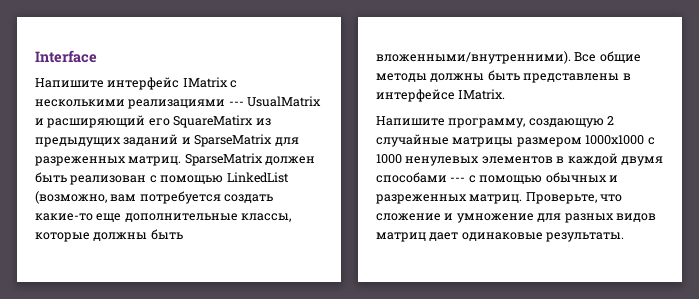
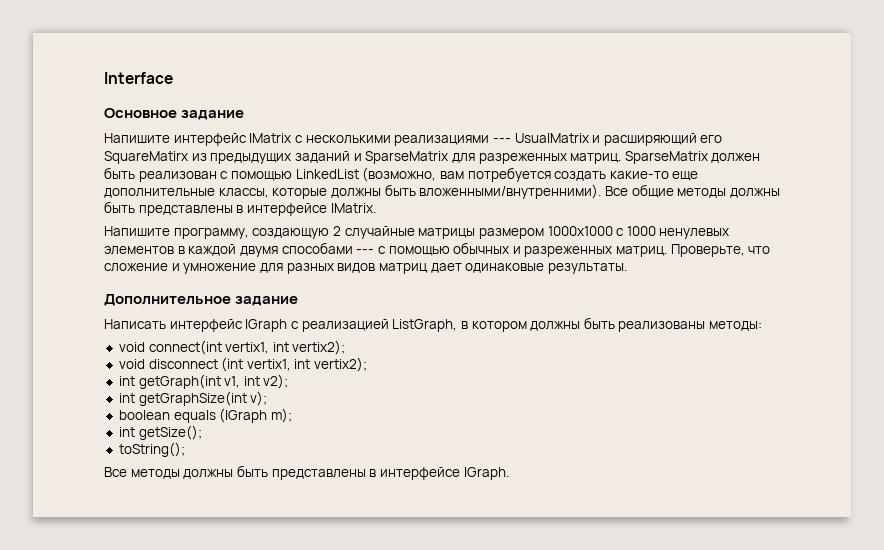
(97, 56) none -> [104,108,245,120] // Основное задание
(625, 237) none -> [104,294,299,306] [104,317,763,332] [118,340,346,355] [118,357,368,372] [118,374,289,389] [118,391,268,406] [118,408,292,423] [118,425,202,440] [118,442,185,457] [104,465,509,480] // Дополнительное задание // Написать интерфейс IGraph с реализацией ListGraph, в котором должны быть реализованы методы: // void connect(int vertix1, int vertix2); // void disconnect (int vertix1, int vertix2); // int getGraph(int v1, int v2); // int getGraphSize(int v); // boolean equals (IGraph m); // int getSize(); // toString(); // Все методы должны быть представлены в интерфейсе IGraph.

